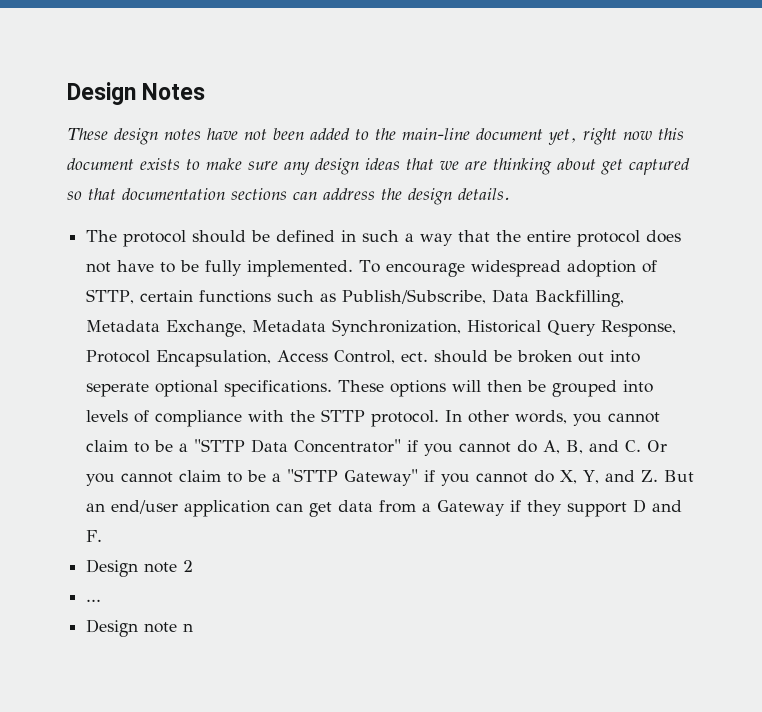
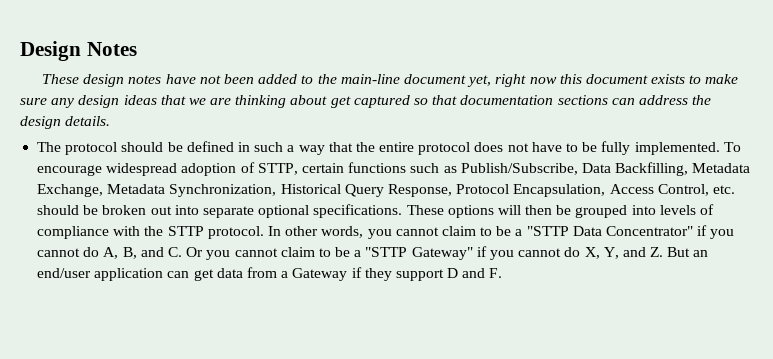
[401,352,429,362] ect. -> [712,185,735,194] etc.
[86,382,150,397] seperate -> [202,206,254,218] separate
[86,559,194,577] [86,599,102,602] [86,619,194,637] // Design note 2 // ... // Design note n -> (503, 273) none

